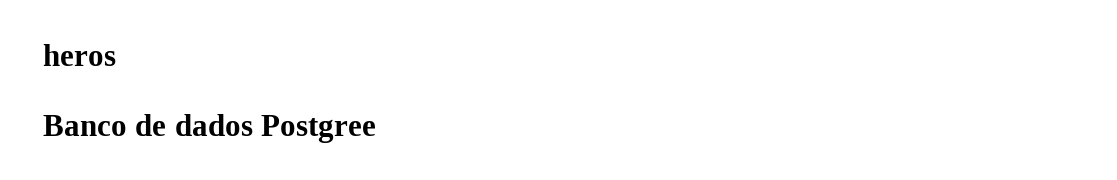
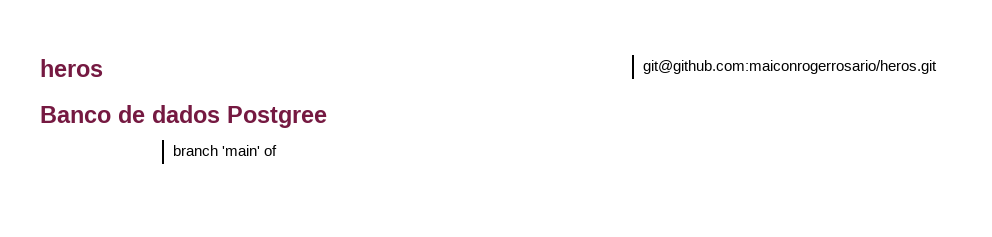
(377, 129) none -> [172,145,277,156] [642,60,937,74] // branch 'main' of git@github.com:maiconrogerrosario/heros.git

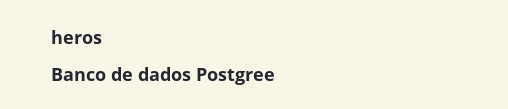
[172,145,277,156] [642,60,937,74] // branch 'main' of git@github.com:maiconrogerrosario/heros.git -> (275, 76) none

